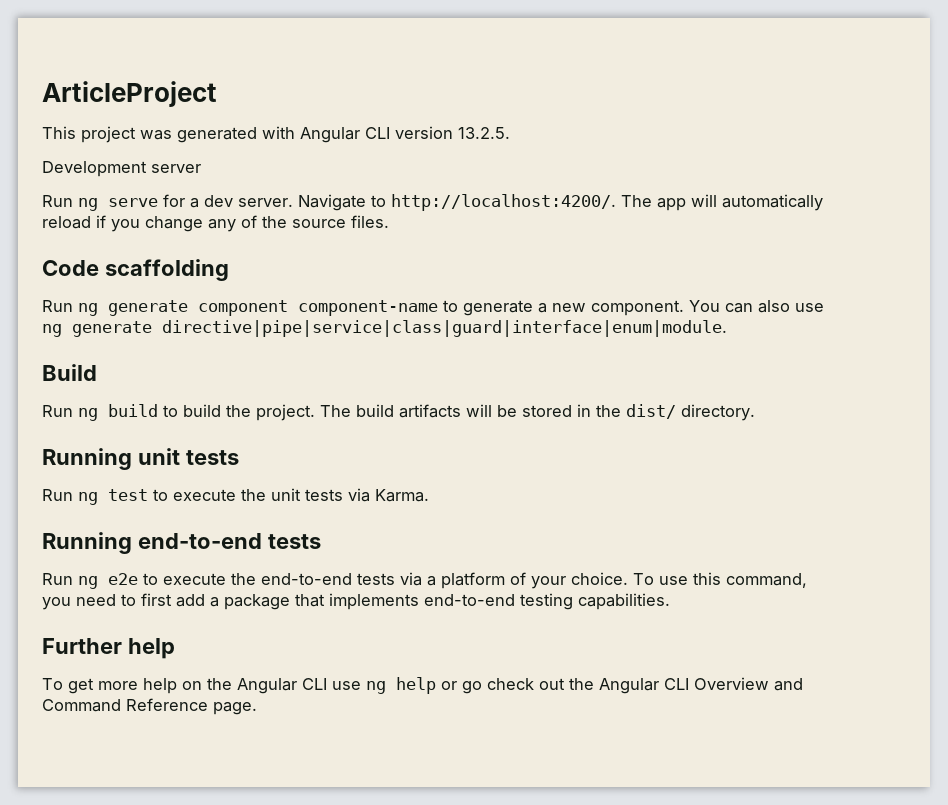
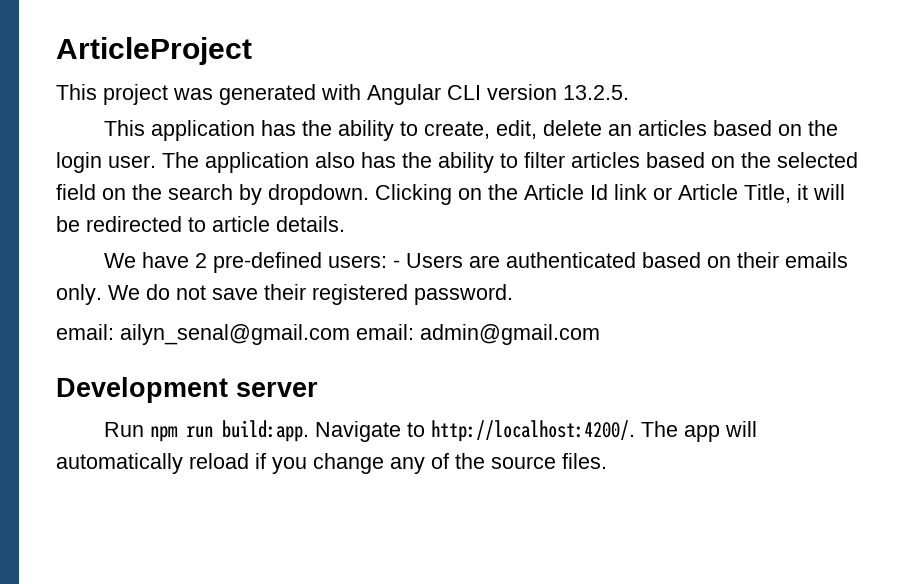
[42,161,201,177] [42,194,293,211] Development server // Run ng serve for a dev server. -> [104,120,839,141] [56,152,858,173] [56,184,845,205] [56,216,345,232] [104,252,849,273] [56,284,513,305] [56,324,600,345] [56,377,318,403] [104,420,310,442] This application has the ability to create, edit, delete an articles based on the login user. The application also has the ability to filter articles based on the selected field on the search by dropdown. Clicking on the Article Id link or Article Title, it will be redirected to article details. // We have 2 pre-defined users: - Users are authenticated based on their emails only. We do not save their registered password. // email: ailyn_senal@gmail.com email: admin@gmail.com // Development server // Run npm run build:app.
[42,259,229,281] [42,300,824,316] [42,320,727,337] [42,364,97,381] [42,404,755,421] [42,448,239,470] [42,488,429,505] [42,532,321,554] [42,572,807,589] [42,593,670,610] [42,638,175,659] [42,677,803,694] [42,698,257,715] // Code scaffolding // Run ng generate component component-name to generate a new component. You can also use ng generate directive|pipe|service|class|guard|interface|enum|module. // Build // Run ng build to build the project. The build artifacts will be stored in the dist/ directory. // Running unit tests // Run ng test to execute the unit tests via Karma. // Running end-to-end tests // Run ng e2e to execute the end-to-end tests via a platform of your choice. To use this command, you need to first add a package that implements end-to-end testing capabilities. // Further help // To get more help on the Angular CLI use ng help or go check out the Angular CLI Overview and Command Reference page. -> (607, 461) none

